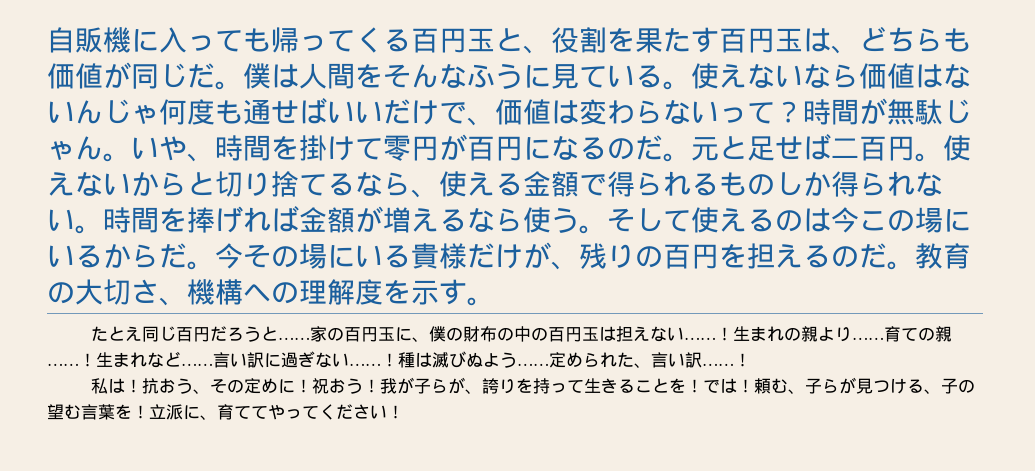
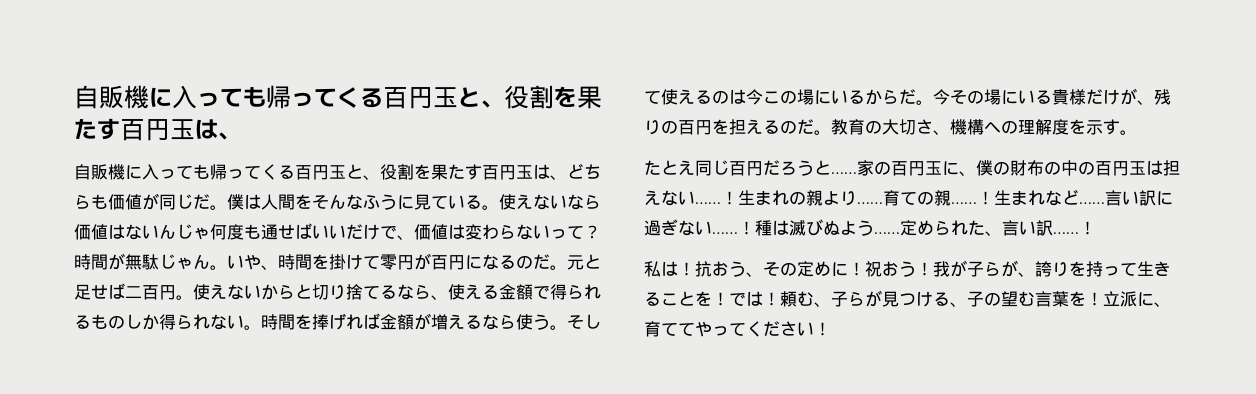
(859, 49) none -> [74,164,567,180] // 自販機に入っても帰ってくる百円玉と、役割を果たす百円玉は、

